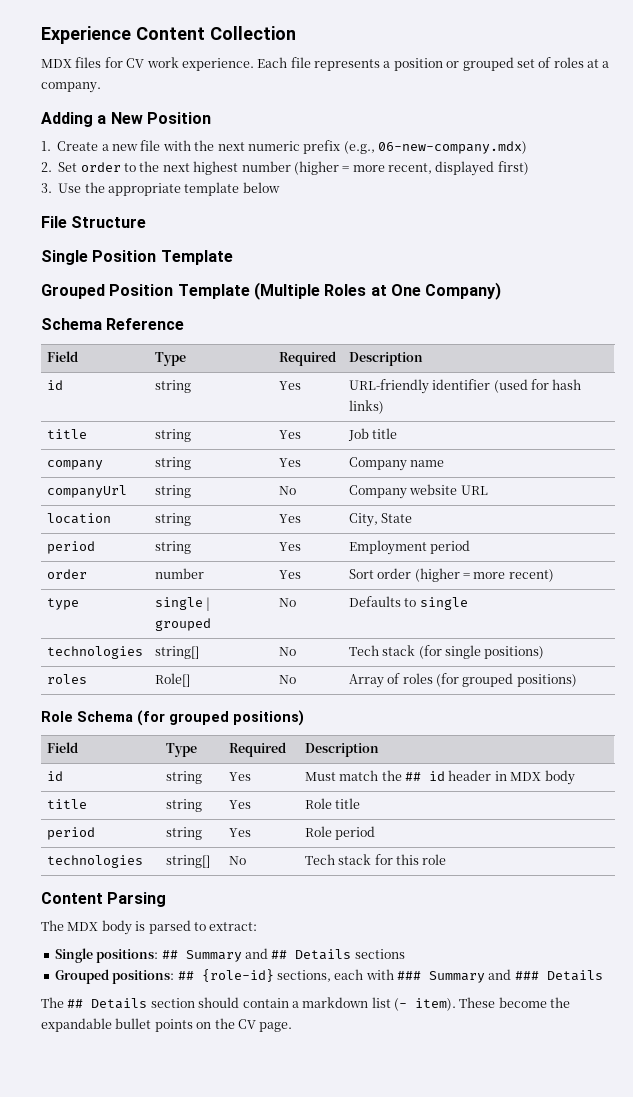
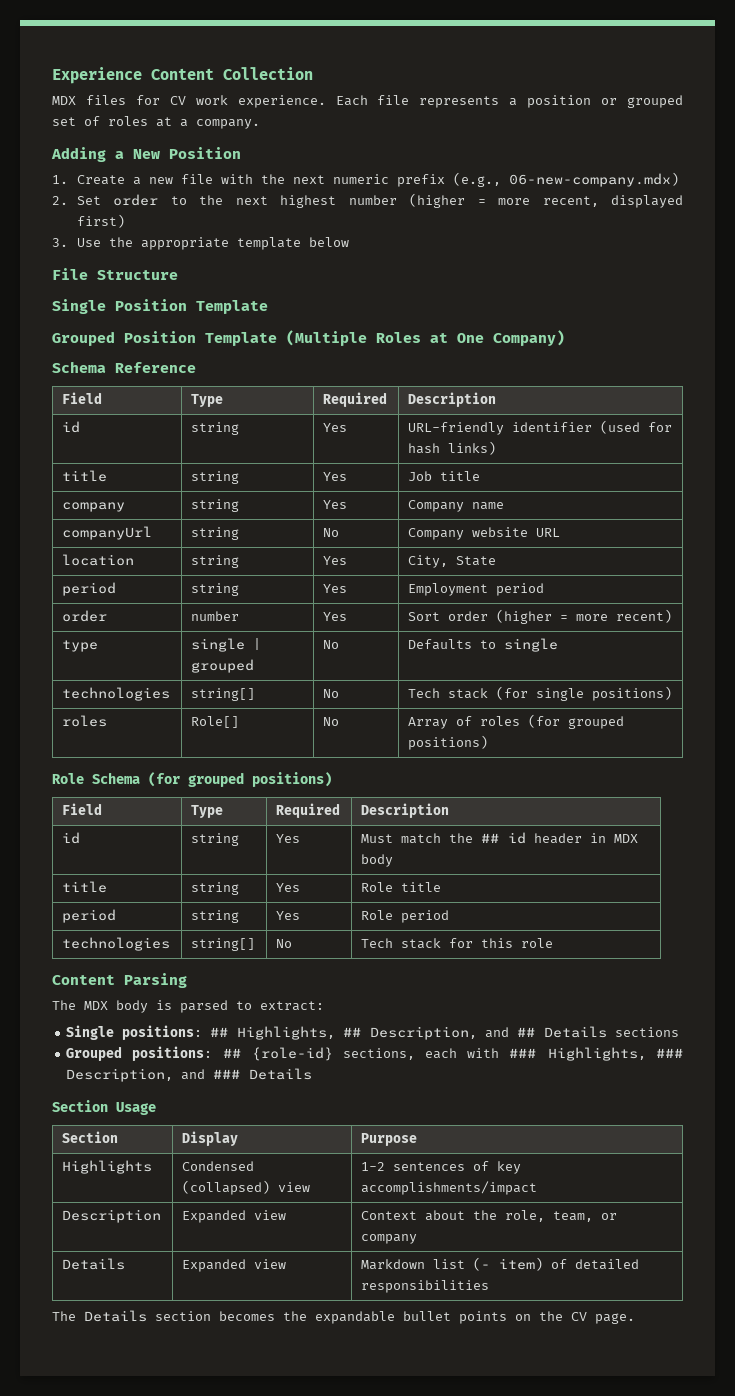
[185,950,242,962] Summary -> [237,1026,478,1040] Highlights, ## Description,
[429,971,485,983] Summary -> [547,1047,683,1061] [66,1068,174,1082] Highlights, ### Description,
[41,997,84,1008] // The ## -> [52,1100,156,1115] [62,1131,119,1143] [182,1131,239,1146] [361,1133,418,1146] [62,1160,153,1174] [182,1161,255,1171] [182,1180,311,1195] [361,1161,522,1174] [361,1181,538,1195] [62,1209,162,1223] [182,1210,287,1223] [361,1210,618,1222] [361,1234,418,1244] [62,1258,126,1270] [182,1259,287,1272] [361,1257,640,1271] [361,1280,490,1293] [52,1311,76,1321] // Section Usage // Section | Display | Purpose // Highlights | Condensed (collapsed) view | 1-2 sentences of key accomplishments/impact // Description | Expanded view | Context about the role, team, or company // Details | Expanded view | Markdown list (- item) of detailed responsibilities // The
[198,997,547,1011] should contain a markdown list (- item). These become -> [219,1311,275,1321] becomes

